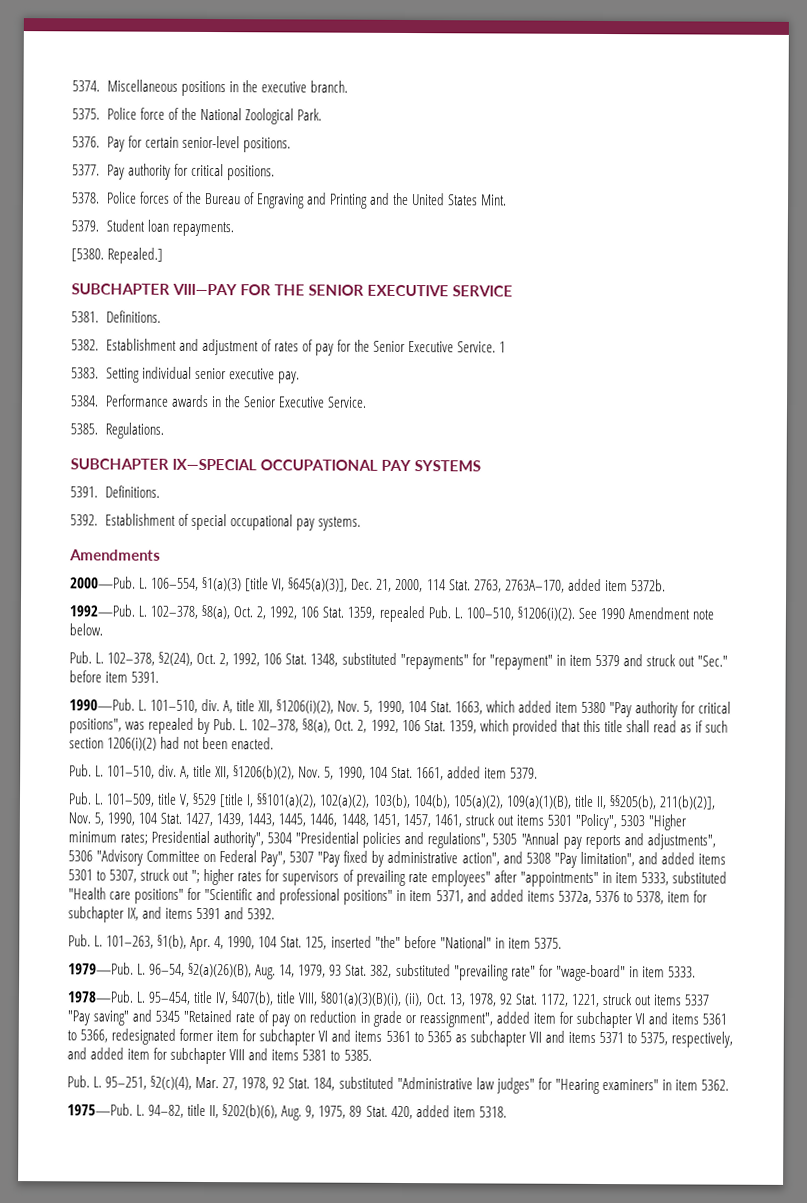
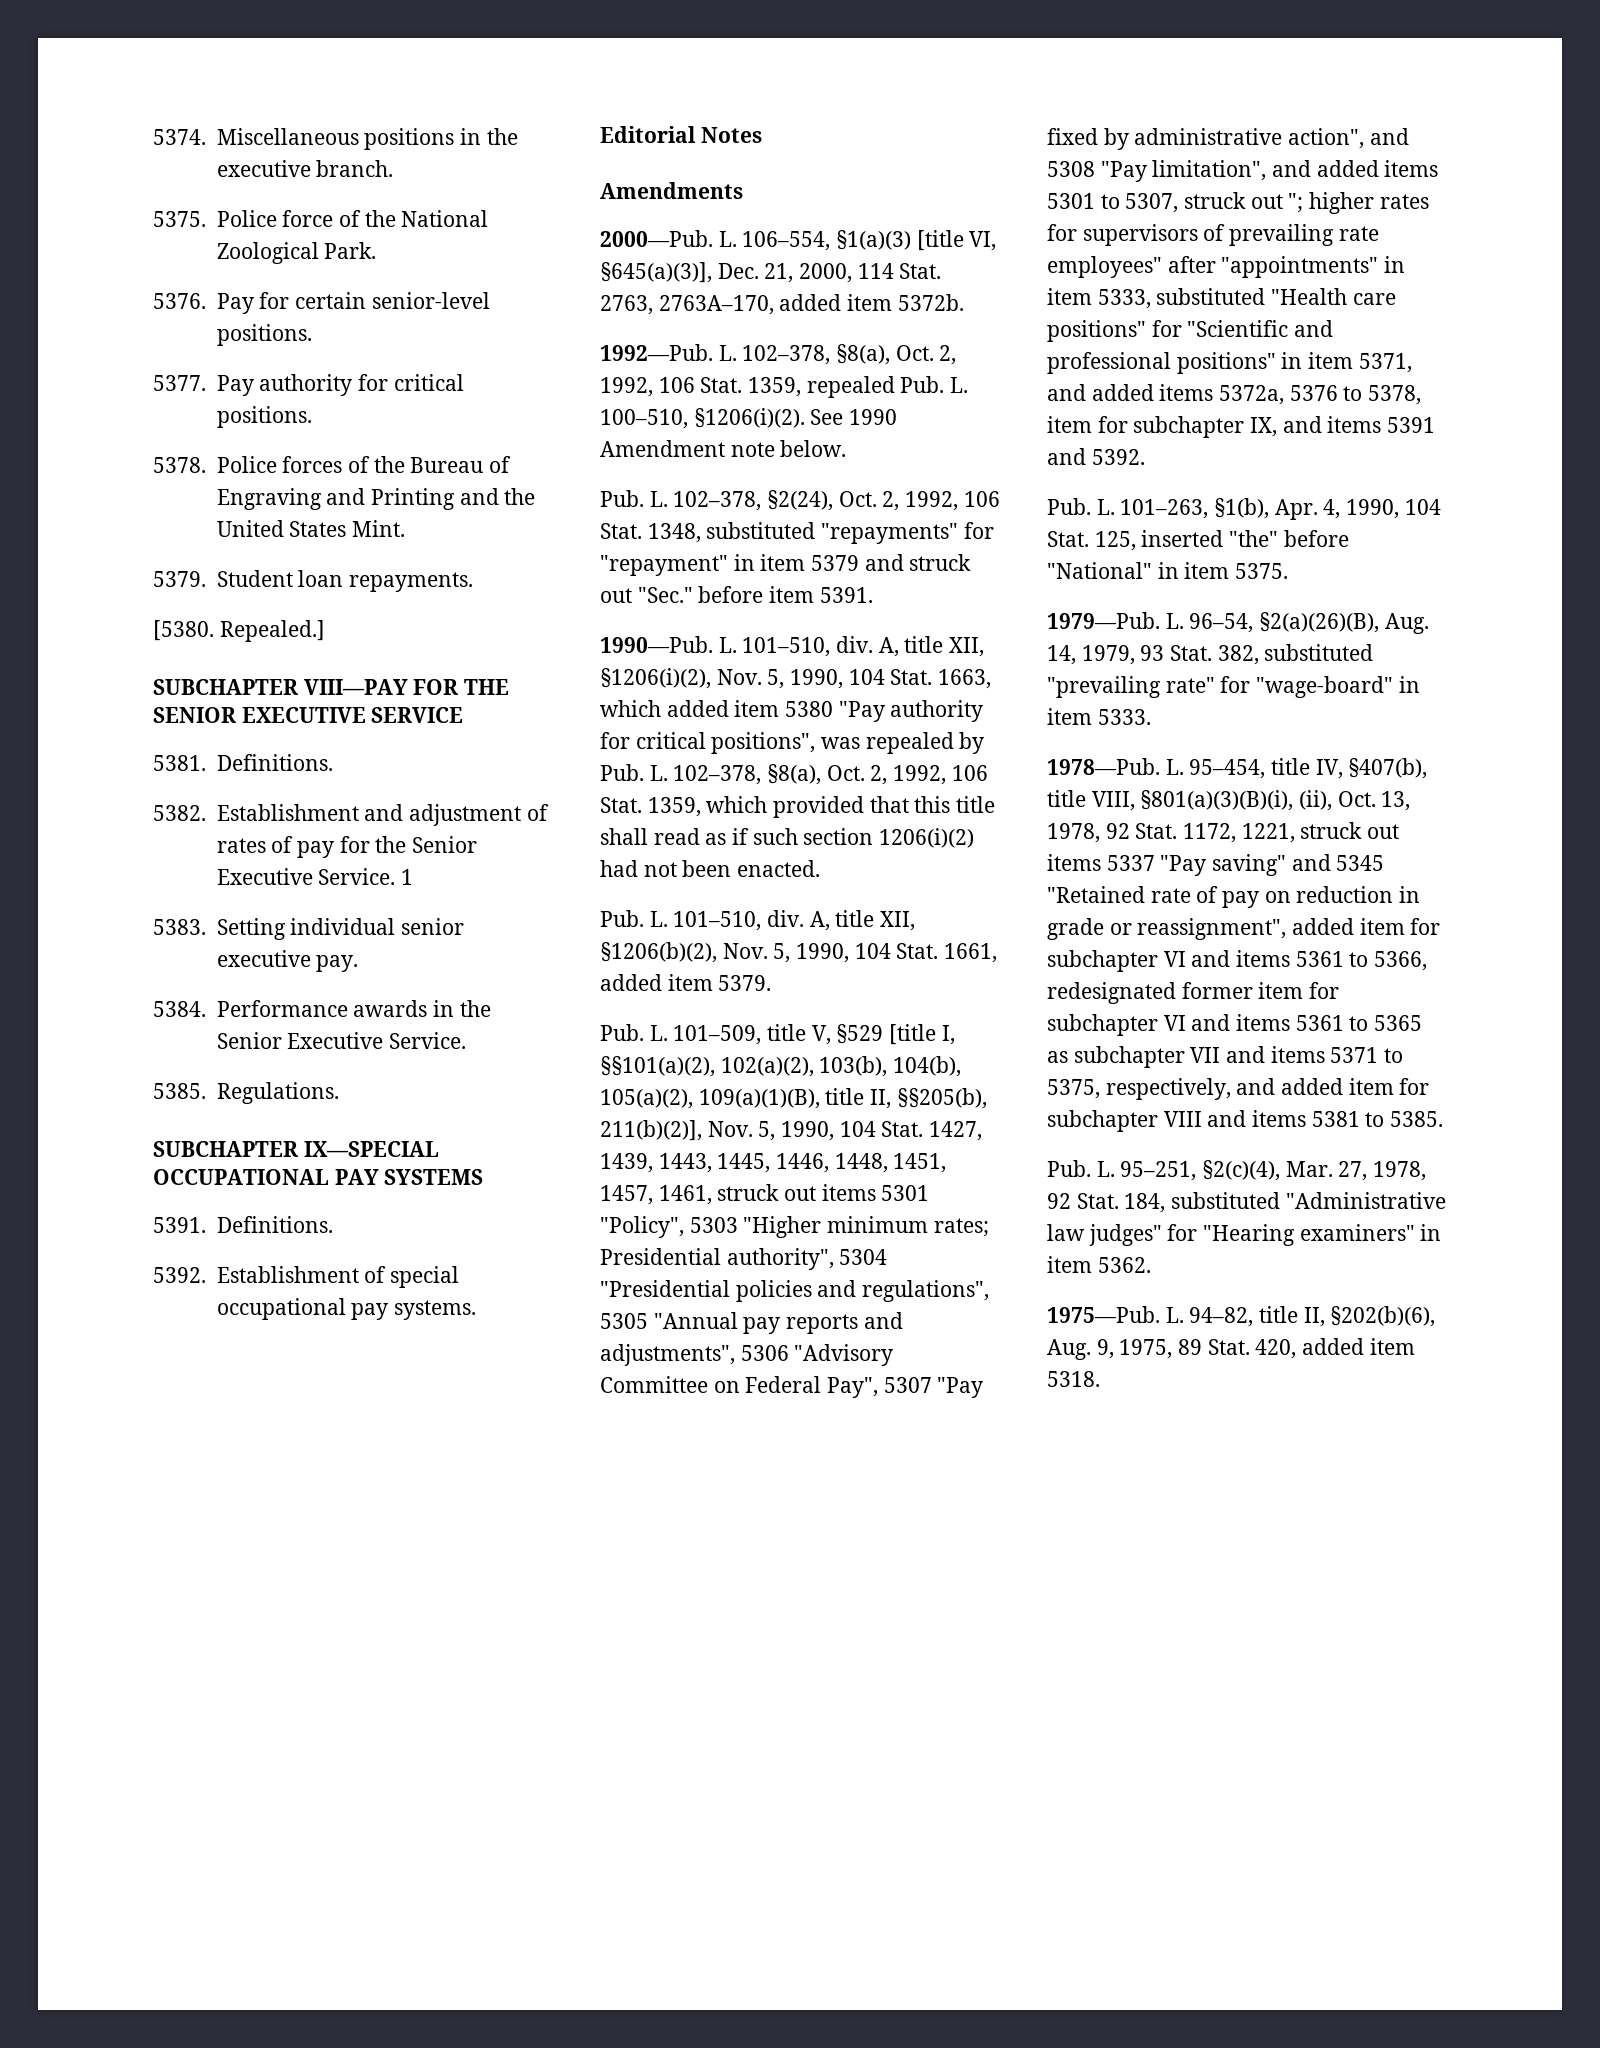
(361, 523) none -> [600,126,762,143] // Editorial Notes

